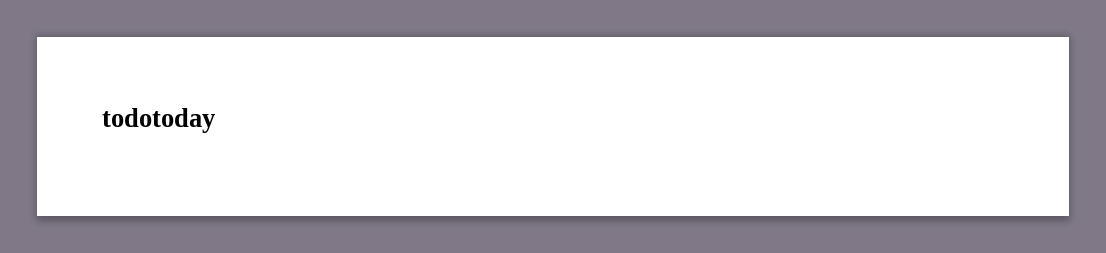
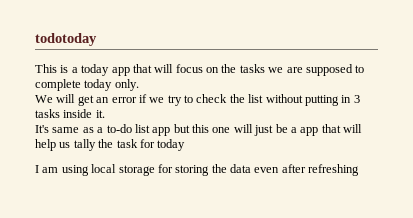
(215, 120) none -> [35,64,365,76] [35,79,139,91] [35,94,360,106] [35,109,105,118] [35,124,362,136] [35,139,186,151] [35,164,360,176] // This is a today app that will focus on the tasks we are supposed to complete today only. // We will get an error if we try to check the list without putting in 3 tasks inside it. // It's same as a to-do list app but this one will just be a app that will help us tally the task for today // I am using local storage for storing the data even after refreshing

